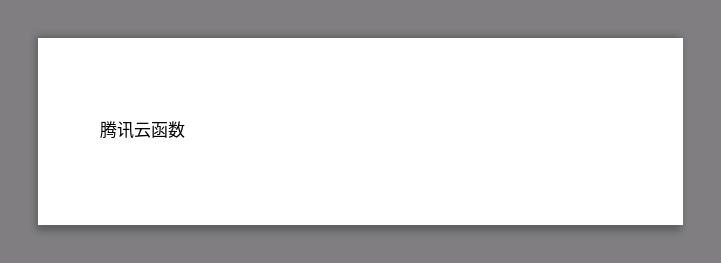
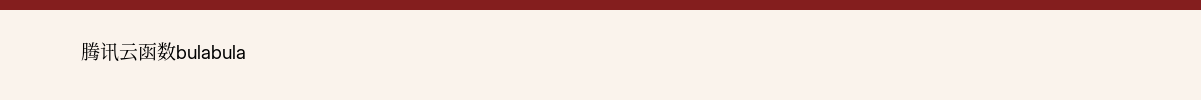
(185, 129) none -> [176,45,246,59] bulabula

